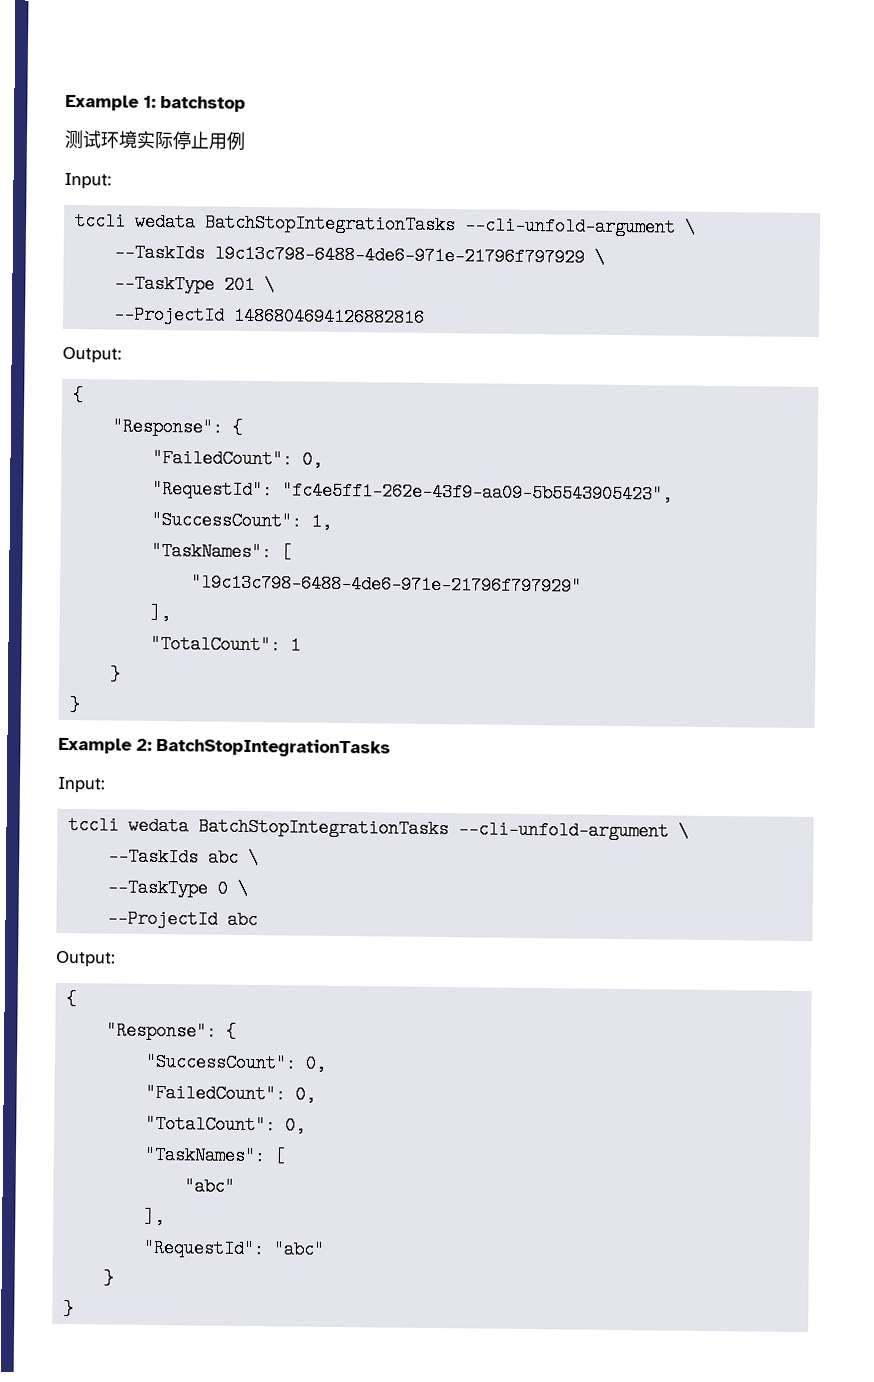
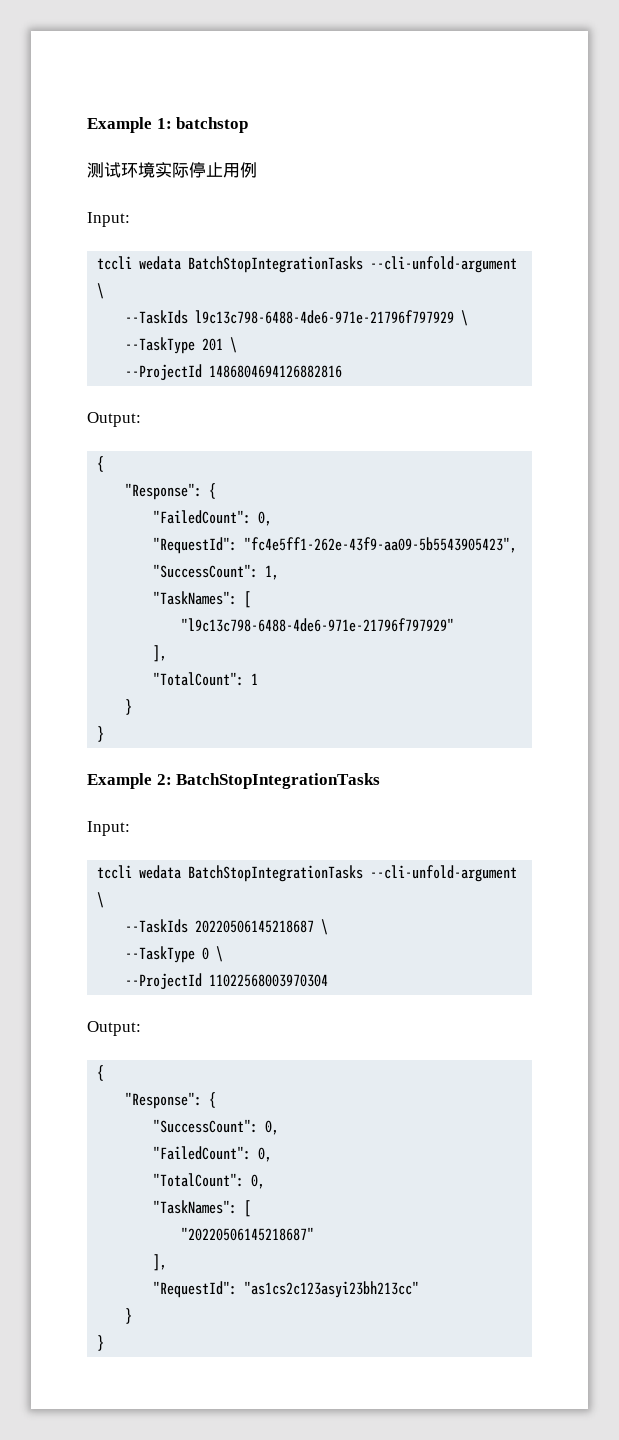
[207,848,239,867] abc -> [195,920,315,933] 20220506145218687
[226,910,258,930] abc -> [209,974,329,987] 11022568003970304
[183,1177,235,1196] "abc" -> [181,1227,315,1241] "20220506145218687"
[272,1240,325,1259] "abc" -> [244,1281,420,1298] "as1cs2c123asyi23bh213cc"

